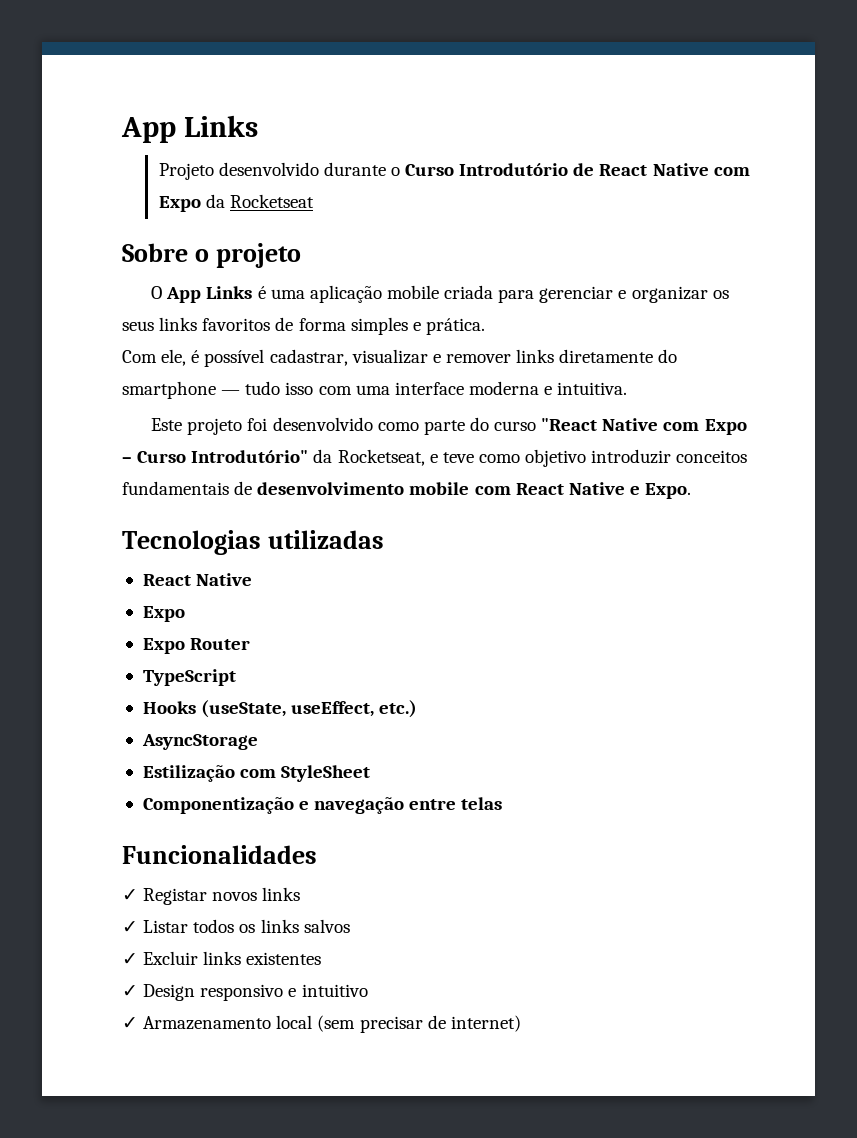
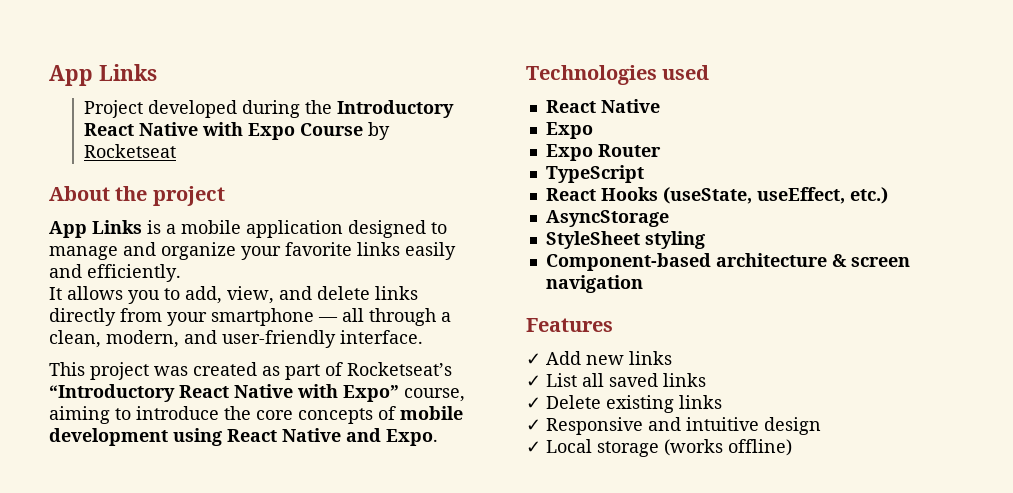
[158,162,750,180] [158,194,314,212] [122,243,301,268] [151,285,729,303] [122,317,485,335] [122,349,678,367] [122,381,628,399] [151,417,747,435] [122,449,748,467] [122,481,640,495] Projeto desenvolvido durante o Curso Introdutório de React Native com Expo da Rocketseat // Sobre o projeto // O App Links é uma aplicação mobile criada para gerenciar e organizar os seus links favoritos de forma simples e prática. // Com ele, é possível cadastrar, visualizar e remover links diretamente do smartphone — tudo isso com uma interface moderna e intuitiva. // Este projeto foi desenvolvido como parte do curso "React Native com Expo – Curso Introdutório" da Rocketseat, e teve como objetivo introduzir conceitos fundamentais de desenvolvimento mobile com React Native e -> [84,100,455,118] [84,122,391,140] [84,144,177,158] [49,186,225,206] [49,220,447,238] [49,242,456,260] [49,264,181,282] [49,286,418,304] [49,308,451,326] [49,330,423,348] [49,362,452,380] [49,384,465,402] [49,406,463,424] [49,428,381,446] Project developed during the Introductory React Native with Expo Course by Rocketseat // About the project // App Links is a mobile application designed to manage and organize your favorite links easily and efficiently. // It allows you to add, view, and delete links directly from your smartphone — all through a clean, modern, and user-friendly interface. // This project was created as part of Rocketseat’s “Introductory React Native with Expo” course, aiming to introduce the core concepts of mobile development using React Native and
[122,530,384,555] Tecnologias utilizadas -> [526,65,710,85] Technologies used
(236, 677) none -> [545,188,596,201] React
[142,765,277,782] Estilização com -> (669, 218) none
[142,797,503,814] [122,845,317,864] [122,887,301,905] [122,919,350,933] [122,951,322,965] [122,984,368,1001] [122,1015,521,1033] // Componentização e navegação entre telas // Funcionalidades // ✓ Registar novos links // ✓ Listar todos os links salvos // ✓ Excluir links existentes // ✓ Design responsivo e intuitivo // ✓ Armazenamento local (sem precisar de internet) -> [644,231,705,249] [545,253,910,271] [545,275,643,293] [526,318,613,332] [526,351,672,365] [526,373,706,387] [526,395,722,413] [526,417,821,435] [526,439,792,457] styling // Component-based architecture & screen navigation // Features // ✓ Add new links // ✓ List all saved links // ✓ Delete existing links // ✓ Responsive and intuitive design // ✓ Local storage (works offline)

